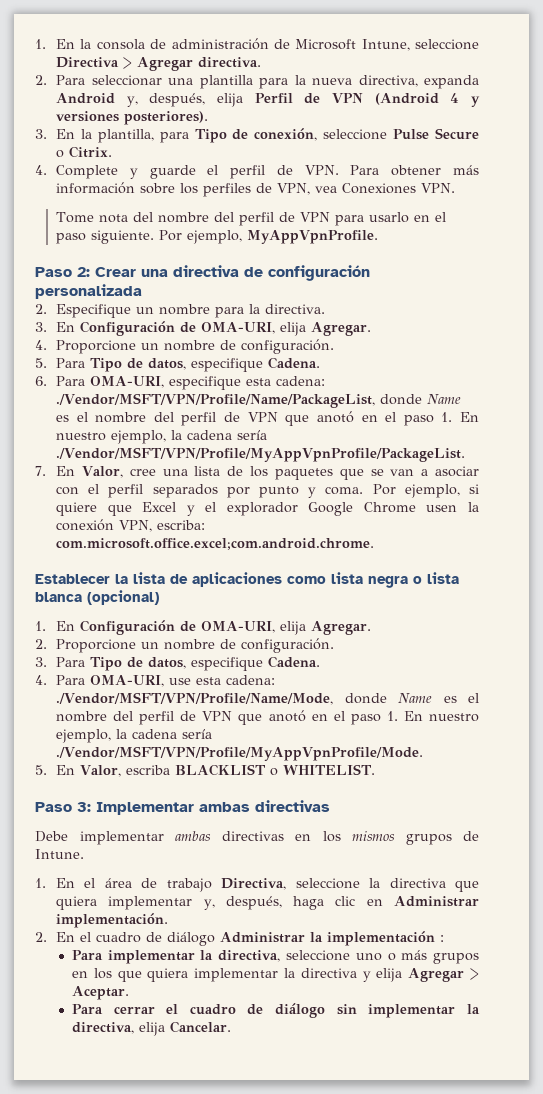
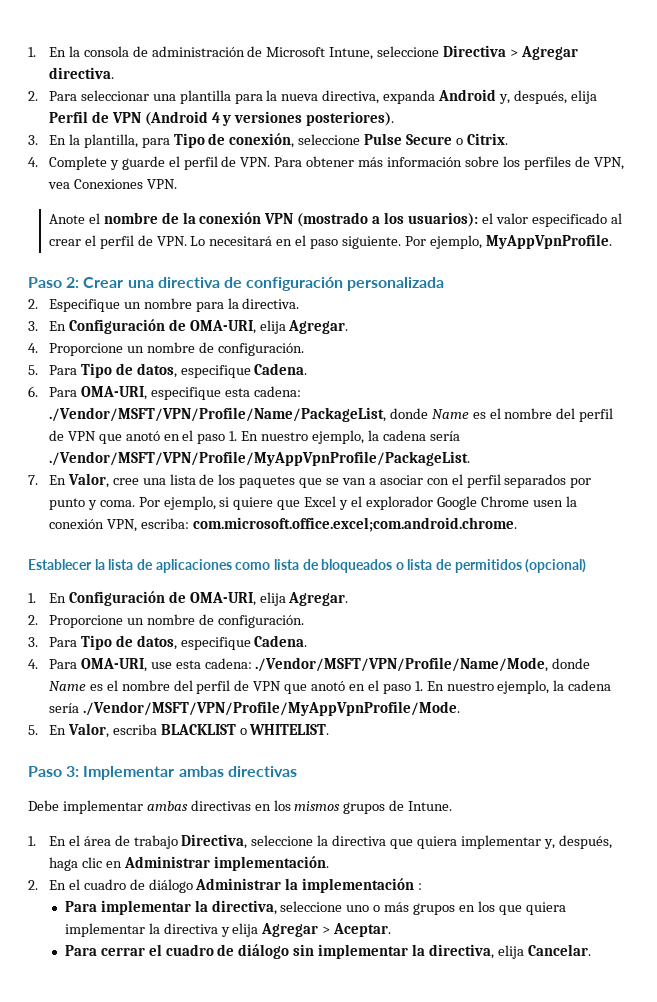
[56,212,410,226] Tome nota del nombre del perfil de VPN para usarlo -> [48,212,622,227] [48,235,273,249] Anote el nombre de la conexión VPN (mostrado a los usuarios): el valor especificado al crear el perfil de VPN. Lo necesitará
[368,572,459,588] [35,592,82,602] negra o lista blanca -> [302,559,522,573] de bloqueados o lista de permitidos

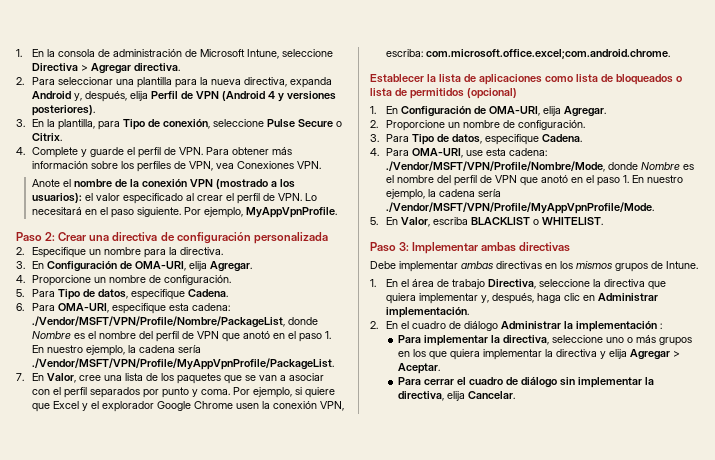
[48,407,469,422] ./Vendor/MSFT/VPN/Profile/Name/PackageList, donde Name -> [32,316,319,328] [32,331,72,339] ./Vendor/MSFT/VPN/Profile/Nombre/PackageList, donde Nombre
[255,657,591,672] [48,681,86,691] ./Vendor/MSFT/VPN/Profile/Name/Mode, donde Name -> [386,161,681,172] ./Vendor/MSFT/VPN/Profile/Nombre/Mode, donde Nombre

